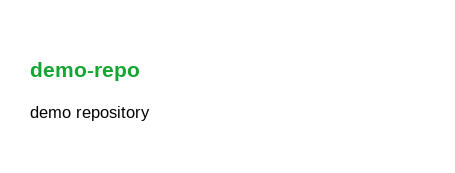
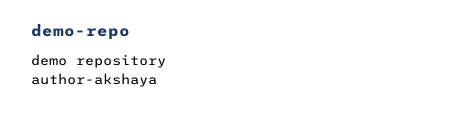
(150, 113) none -> [31,73,157,87] // author-akshaya

